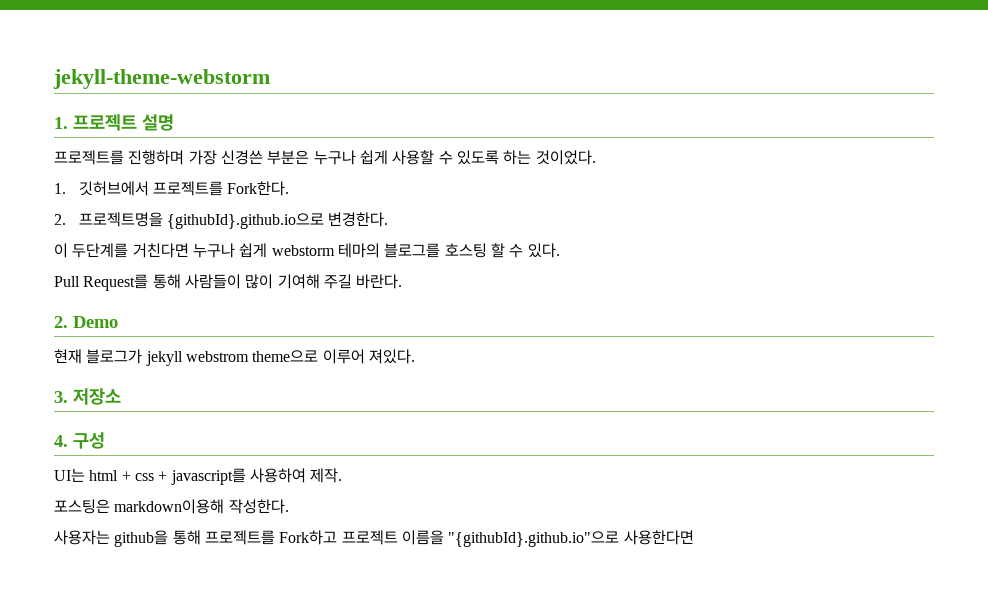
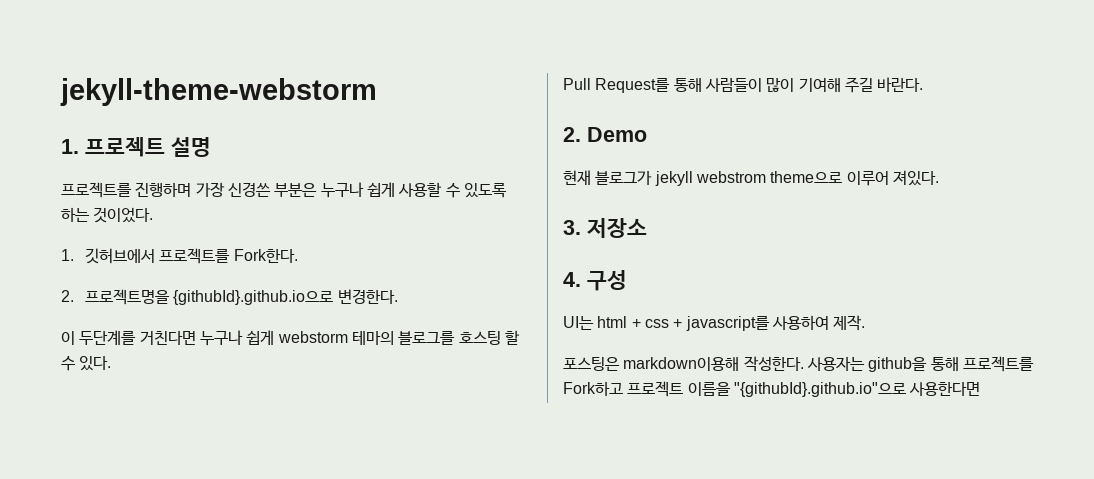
(289, 506) // -> (804, 364) none

